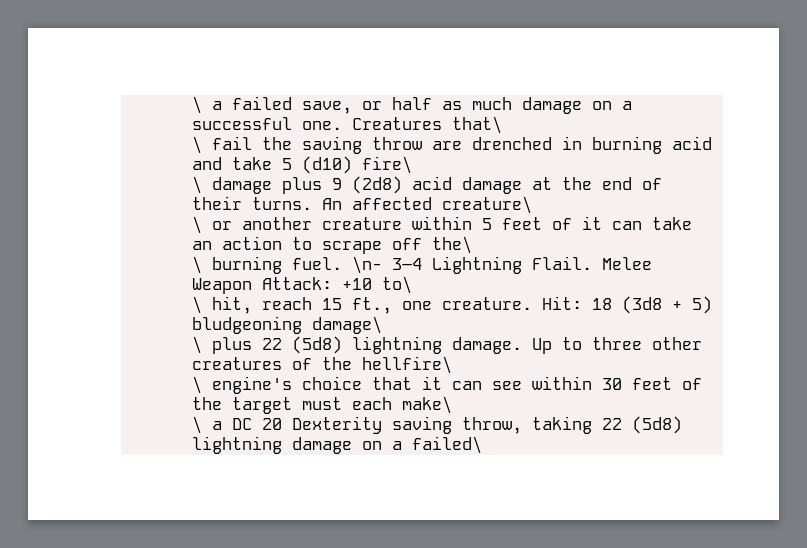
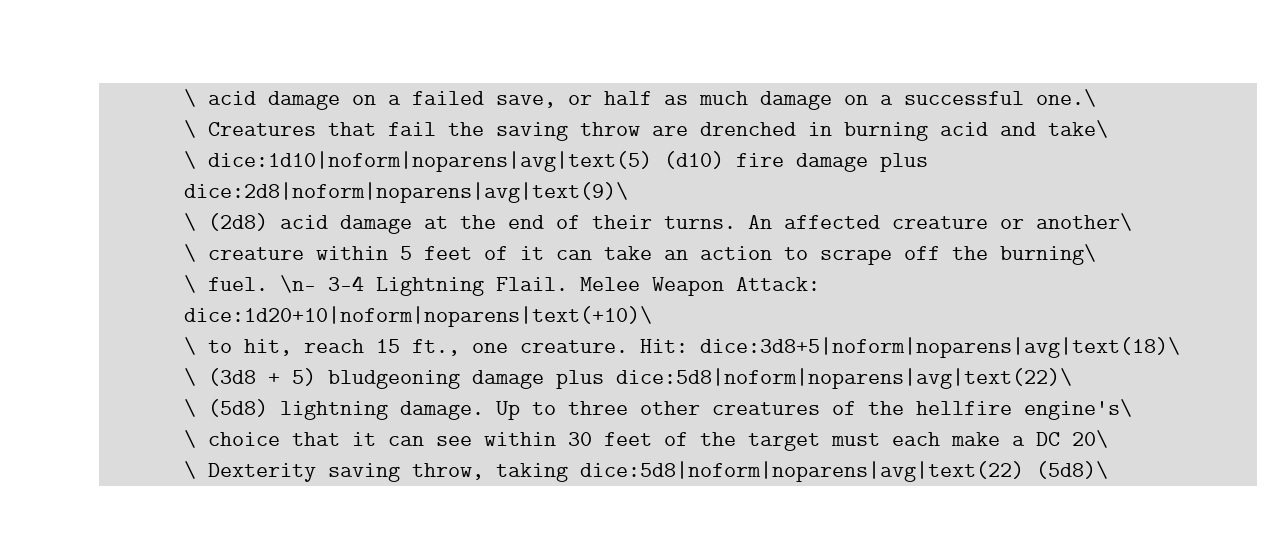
[191,96,202,114] \ -> [183,89,376,110] \ acid damage on
[301,116,502,134] [191,136,202,154] one. Creatures that\ // \ -> [1035,89,1096,107] [183,120,376,138] one.\ // \ Creatures that
[231,156,412,174] [191,176,342,194] take 5 (d10) fire\ // \ damage plus 9 -> [1047,120,1108,138] [183,151,928,172] [183,182,628,203] [183,213,196,231] take\ // \ dice:1d10|noform|noparens|avg|text(5) (d10) fire damage plus dice:2d8|noform|noparens|avg|text(9)\ // \
[441,196,532,214] [191,216,312,234] creature\ // \ or another -> [891,213,1132,231] [183,244,196,262] creature or another\ // \
[431,236,472,254] [191,256,282,274] the\ // \ burning -> [951,244,1096,265] [183,275,196,293] the burning\ // \
[341,276,412,294] [191,296,202,314] +10 to\ // \ -> [183,306,652,327] [183,337,232,355] dice:1d20+10|noform|noparens|text(+10)\ // \ to
[591,298,612,310] 18 -> [699,337,1180,358] [183,368,196,386] dice:3d8+5|noform|noparens|avg|text(18)\ // \
[311,316,382,334] [191,336,282,354] damage\ // \ plus 22 -> [471,368,1072,389] [183,399,196,417] damage plus dice:5d8|noform|noparens|avg|text(22)\ // \
[361,356,452,374] [191,376,292,394] hellfire\ // \ engine's -> [915,399,1132,420] [183,430,196,448] hellfire engine's\ // \
[401,396,452,414] [191,416,682,434] [191,436,482,454] make\ // \ a DC 20 Dexterity saving throw, taking 22 (5d8) lightning damage on a failed\ -> [950,430,1108,448] [183,461,1108,482] make a DC 20\ // \ Dexterity saving throw, taking dice:5d8|noform|noparens|avg|text(22) (5d8)\

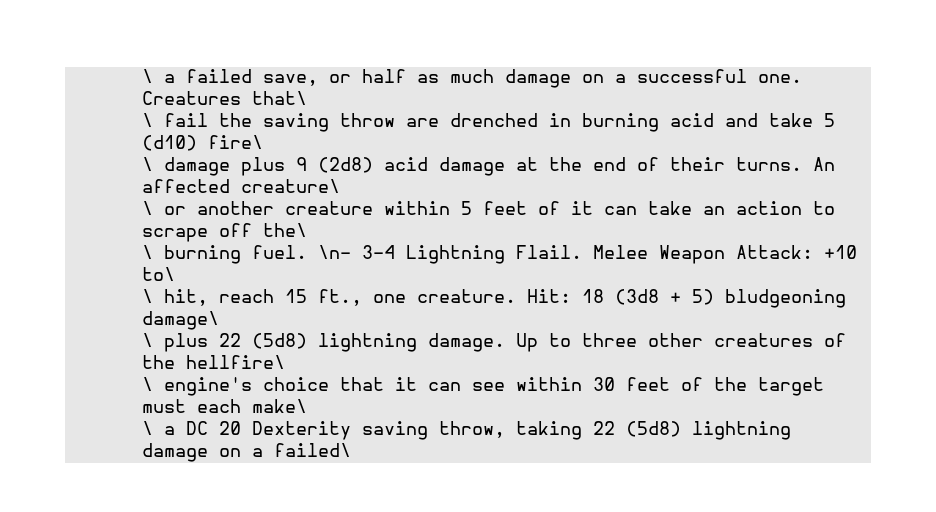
[183,89,376,110] \ acid damage on -> [142,69,154,83] \
[1035,89,1096,107] [183,120,376,138] one.\ // \ Creatures that -> [758,74,803,83] [142,91,308,105] [142,113,154,127] one. Creatures that\ // \
[1047,120,1108,138] [183,151,928,172] [183,182,628,203] [183,213,196,231] take\ // \ dice:1d10|noform|noparens|avg|text(5) (d10) fire damage plus dice:2d8|noform|noparens|avg|text(9)\ // \ -> [769,113,836,127] [142,135,264,151] [142,157,308,176] take 5 (d10) fire\ // \ damage plus 9
[891,213,1132,231] [183,244,196,262] creature or another\ // \ -> [241,179,341,193] [142,201,275,215] creature\ // \ or another
[951,244,1096,265] [183,275,196,293] the burning\ // \ -> [263,223,308,237] [142,245,242,264] the\ // \ burning
[183,306,652,327] [183,337,232,355] dice:1d20+10|noform|noparens|text(+10)\ // \ to -> [824,245,858,259] [142,267,176,281] [142,289,154,303] +10 to\ // \
[699,337,1180,358] [183,368,196,386] dice:3d8+5|noform|noparens|avg|text(18)\ // \ -> [582,289,605,303] 18
[471,368,1072,389] [183,399,196,417] damage plus dice:5d8|noform|noparens|avg|text(22)\ // \ -> [142,311,220,330] [142,333,242,352] damage\ // \ plus 22
[915,399,1132,420] [183,430,196,448] hellfire engine's\ // \ -> [186,355,286,369] [142,377,253,396] hellfire\ // \ engine's
[950,430,1108,448] [183,461,1108,482] make a DC 20\ // \ Dexterity saving throw, taking dice:5d8|noform|noparens|avg|text(22) (5d8)\ -> [252,399,308,413] [142,421,792,440] [142,443,352,462] make\ // \ a DC 20 Dexterity saving throw, taking 22 (5d8) lightning damage on a failed\

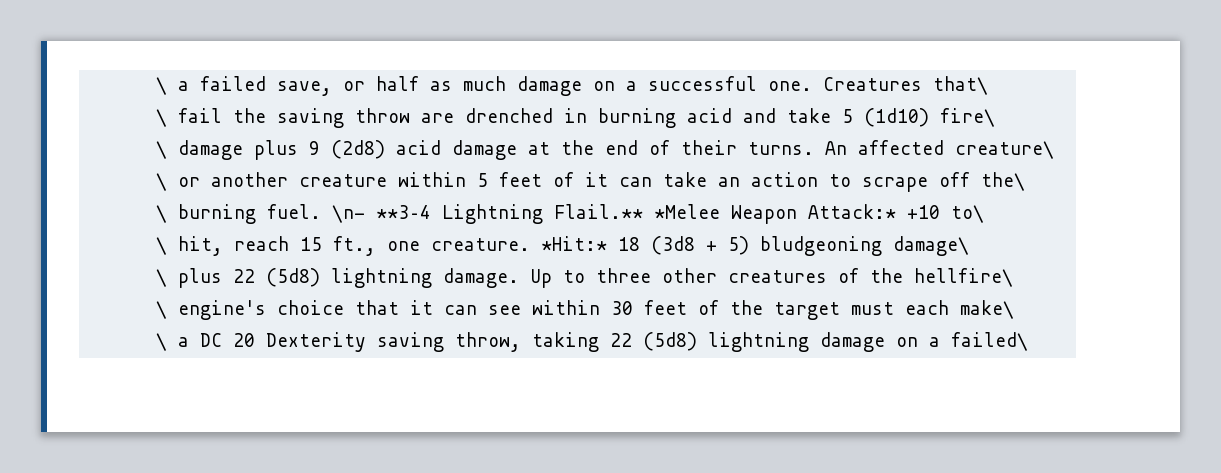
[142,135,198,151] (d10) -> [864,108,930,127] (1d10)
[362,245,814,264] 3–4 Lightning Flail. Melee Weapon Attack: -> [376,204,897,224] **3–4 Lightning Flail.** *Melee Weapon Attack:*
[527,289,572,303] Hit: -> [541,236,608,251] *Hit:*

